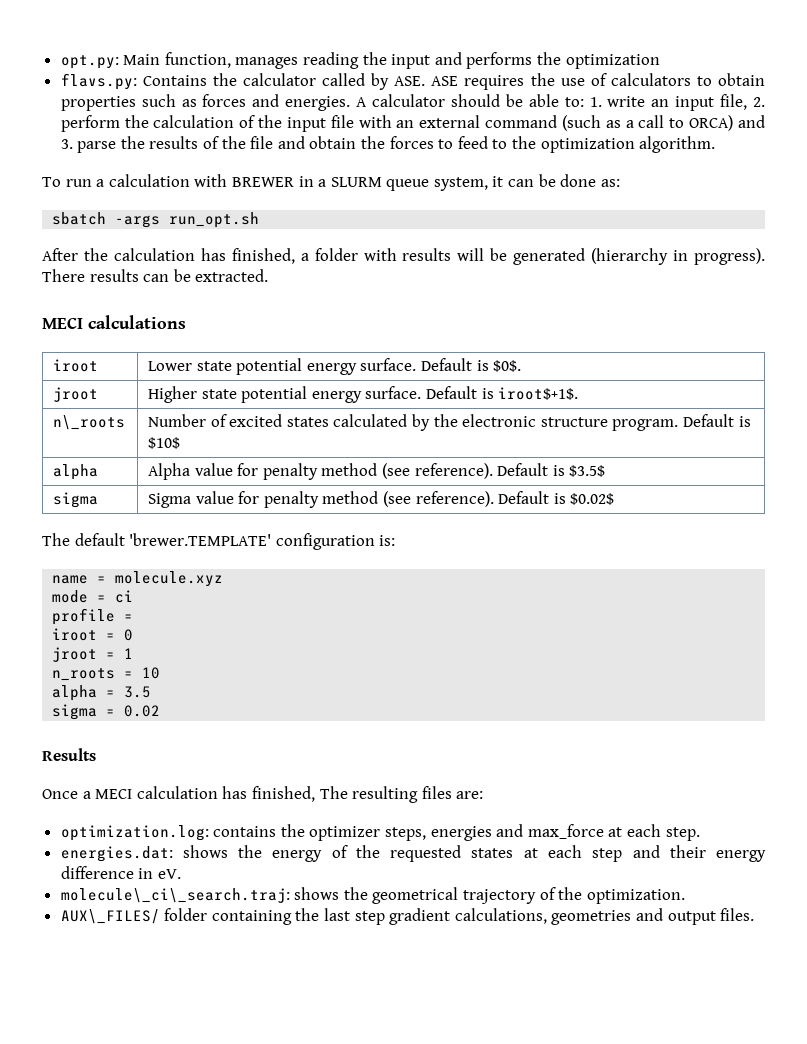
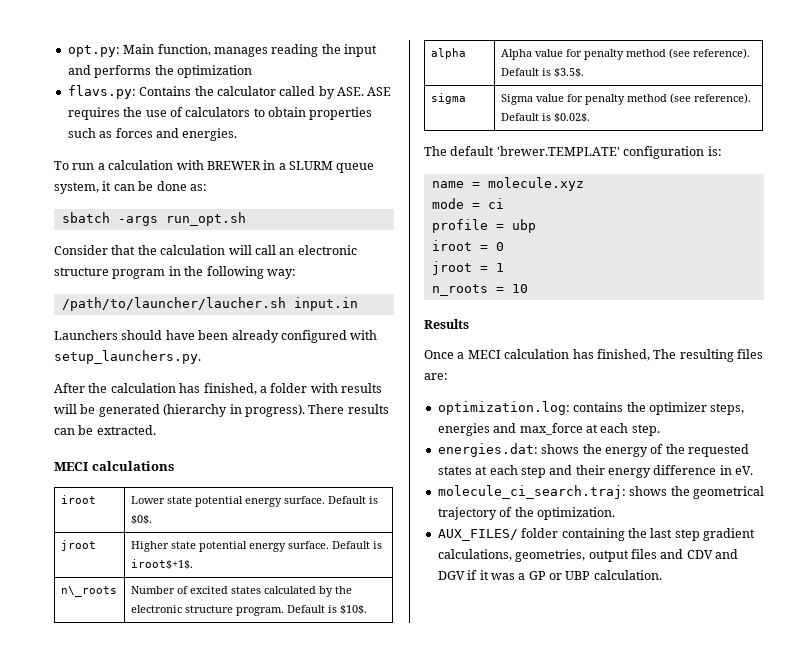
[356,94,765,111] [60,115,766,132] [60,136,716,153] A calculator should be able to: 1. write an input file, 2. perform the calculation of the input file with an external command (such as a call to ORCA) and 3. parse the results of the file and obtain the forces to feed to the optimization algorithm. -> (238, 134) none
(260, 220) none -> [54,245,357,255] [54,266,296,279] [61,297,358,311] [54,330,378,343] [54,350,201,364] // Consider that the calculation will call an electronic structure program in the following way: // /path/to/launcher/laucher.sh input.in // Launchers should have been already configured with setup_launchers.py.
[148,437,181,449] $10$ -> [339,605,367,614] $10$.
[569,465,606,477] $3.5$ -> [553,68,584,77] $3.5$.
[570,493,615,505] $0.02$ -> [553,113,590,122] $0.02$.
(134, 617) none -> [511,219,536,233] ubp
[52,685,152,701] [52,704,161,720] // alpha = 3.5 // sigma = 0.02 -> (528, 288) none
[60,888,290,903] molecule\_ci\_search.traj: -> [437,485,626,499] molecule_ci_search.traj:
[60,909,160,924] AUX\_FILES/ -> [437,529,518,541] AUX_FILES/
[551,908,755,925] geometries and output files. -> [515,549,738,562] [437,570,662,580] geometries, output files and CDV and DGV if it was a GP or UBP calculation.

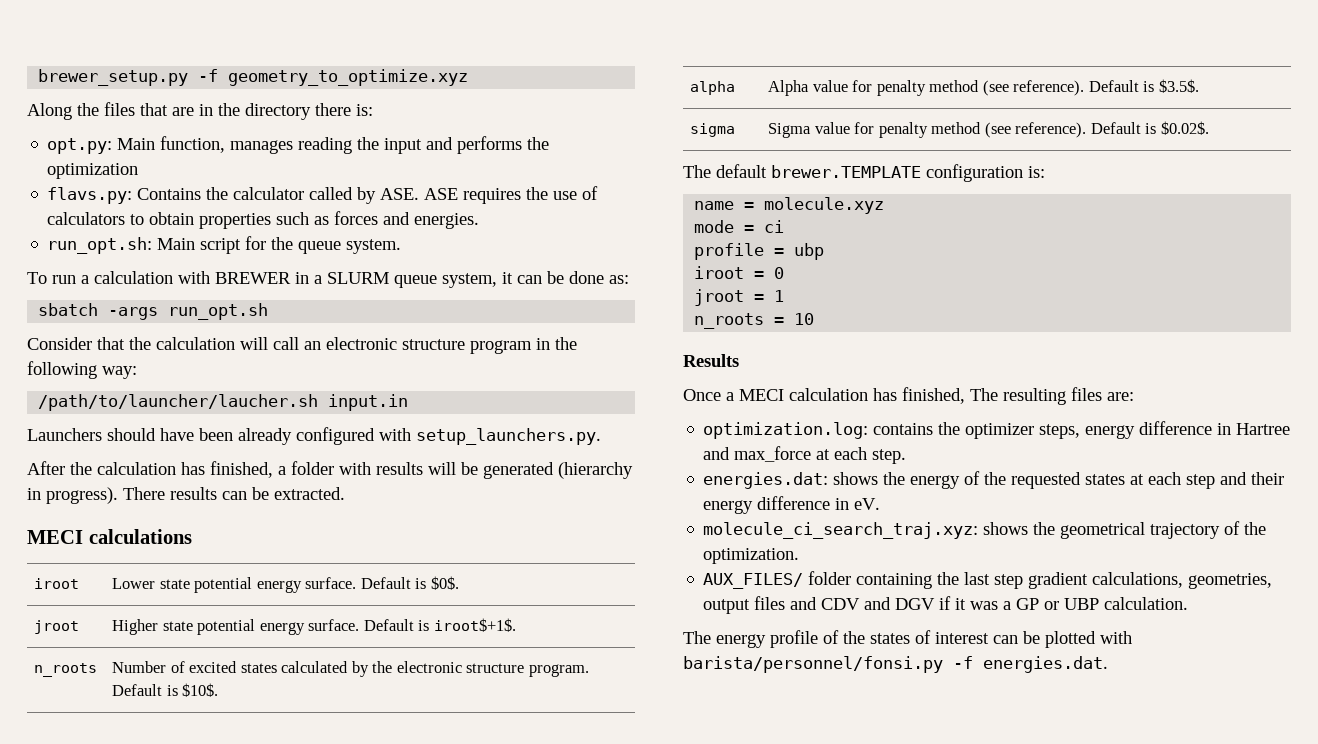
(67, 51) none -> [38,69,469,86] [27,102,373,120] brewer_setup.py -f geometry_to_optimize.xyz // Along the files that are in the directory there is: //
(238, 134) none -> [47,236,402,254] // run_opt.sh: Main script for the queue system.
[60,586,117,597] n\_roots -> [34,663,98,677] n_roots
[496,146,620,156] 'brewer.TEMPLATE' -> [771,165,921,178] brewer.TEMPLATE
[437,423,490,436] energies -> [1085,421,1291,439] energy difference in Hartree
[437,485,626,499] molecule_ci_search.traj: -> [703,522,979,539] molecule_ci_search_traj.xyz:
(662, 575) none -> [683,630,1132,648] [683,656,1108,673] // The energy profile of the states of interest can be plotted with barista/personnel/fonsi.py -f energies.dat.

